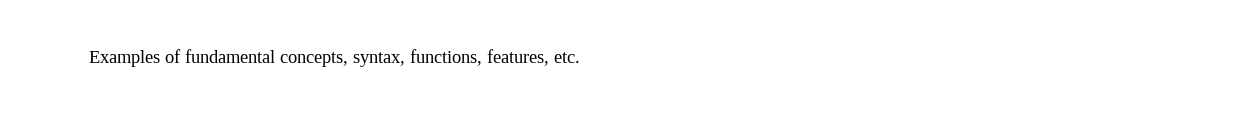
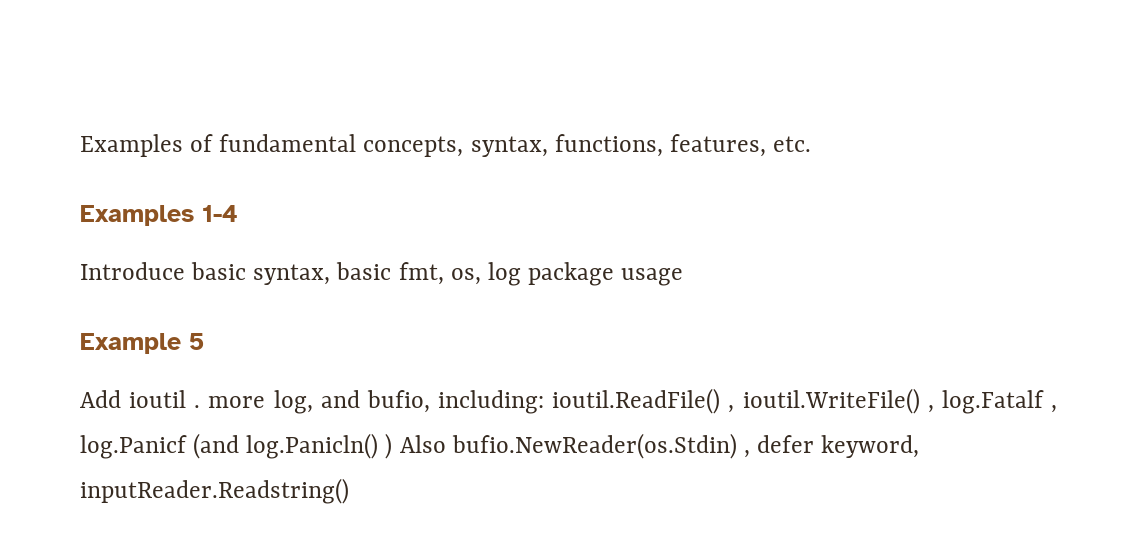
(580, 57) none -> [80,205,238,226] [80,262,684,286] [80,333,204,354] [80,388,1058,414] [80,433,920,459] [80,478,349,504] // Examples 1-4 // Introduce basic syntax, basic fmt, os, log package usage // Example 5 // Add ioutil . more log, and bufio, including: ioutil.ReadFile() , ioutil.WriteFile() , log.Fatalf , log.Panicf (and log.Panicln() ) Also bufio.NewReader(os.Stdin) , defer keyword, inputReader.Readstring()

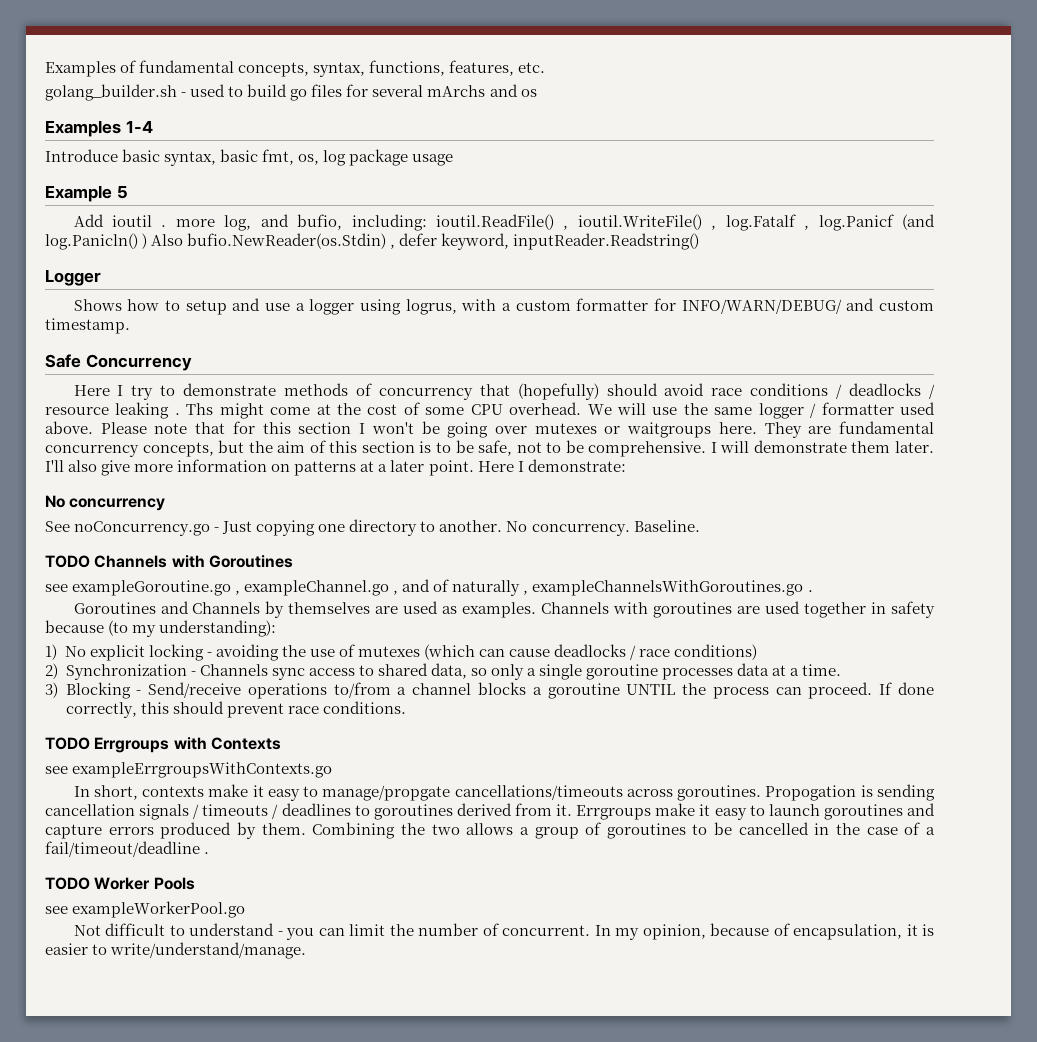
(812, 144) none -> [45,84,537,101] // golang_builder.sh - used to build go files for several mArchs and os
(349, 491) none -> [45,269,101,286] [73,298,935,315] [45,318,130,334] [45,354,192,371] [73,383,936,400] [45,402,936,419] [45,421,934,438] [45,440,934,457] [45,459,626,476] [45,495,166,511] [45,519,700,536] [45,555,293,568] [45,579,813,596] [73,601,936,618] [45,620,277,637] [45,644,758,661] [45,663,842,680] [45,682,934,699] [65,701,406,718] [45,737,281,753] [45,762,333,778] [73,784,935,801] [45,803,935,820] [45,822,935,839] [45,841,210,857] [45,877,195,890] [45,901,246,918] [73,923,934,940] [45,942,307,959] // Logger // Shows how to setup and use a logger using logrus, with a custom formatter for INFO/WARN/DEBUG/ and custom timestamp. // Safe Concurrency // Here I try to demonstrate methods of concurrency that (hopefully) should avoid race conditions / deadlocks / resource leaking . Ths might come at the cost of some CPU overhead. We will use the same logger / formatter used above. Please note that for this section I won't be going over mutexes or waitgroups here. They are fundamental concurrency concepts, but the aim of this section is to be safe, not to be comprehensive. I will demonstrate them later. I'll also give more information on patterns at a later point. Here I demonstrate: // No concurrency // See noConcurrency.go - Just copying one directory to another. No concurrency. Baseline. // TODO Channels with Goroutines // see exampleGoroutine.go , exampleChannel.go , and of naturally , exampleChannelsWithGoroutines.go . // Goroutines and Channels by themselves are used as examples. Channels with goroutines are used together in safety because (to my understanding): // 1) No explicit locking - avoiding the use of mutexes (which can cause deadlocks / race conditions) // 2) Synchronization - Channels sync access to shared data, so only a single goroutine processes data at a time. // 3) Blocking - Send/receive operations to/from a channel blocks a goroutine UNTIL the process can proceed. If done correctly, this should prevent race conditions. // TODO Errgroups with Contexts // see exampleErrgroupsWithContexts.go // In short, contexts make it easy to manage/propgate cancellations/timeouts across goroutines. Propogation is sending cancellation signals / timeouts / deadlines to goroutines derived from it. Errgroups make it easy to launch goroutines and capture errors produced by them. Combining the two allows a group of goroutines to be cancelled in the case of a fail/timeout/deadline . // TODO Worker Pools // see exampleWorkerPool.go // Not difficult to understand - you can limit the number of concurrent. In my opinion, because of encapsulation, it is easier to write/understand/manage.

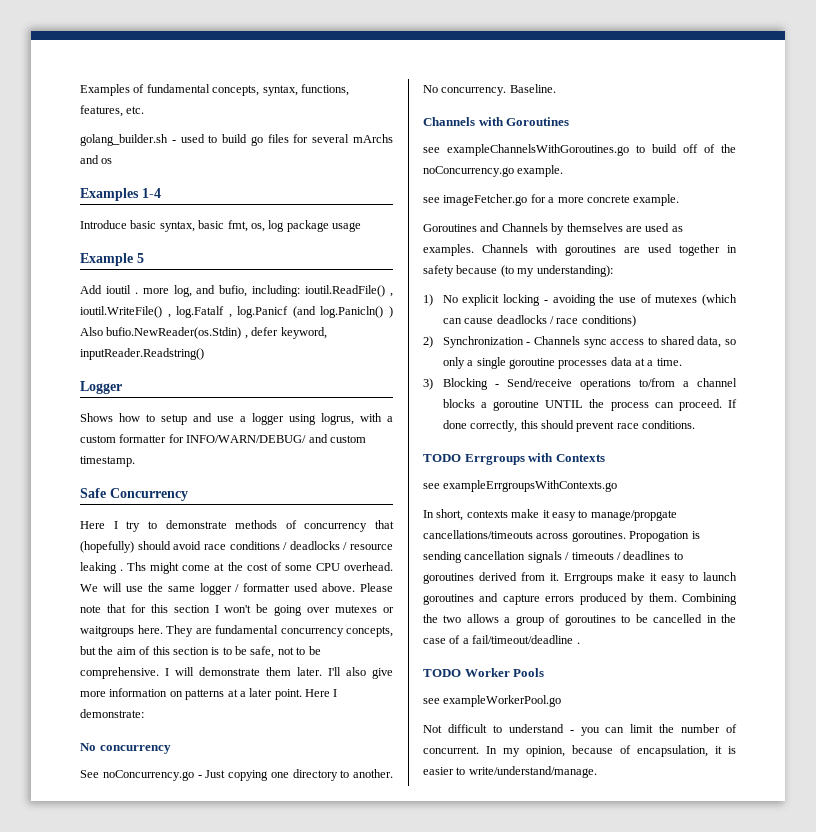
[45,555,90,568] TODO -> (556, 88) none
[72,579,813,596] exampleGoroutine.go , exampleChannel.go , and of naturally , exampleChannelsWithGoroutines.go . -> [447,144,736,156] [423,165,564,177] [423,194,680,206] exampleChannelsWithGoroutines.go to build off of the noConcurrency.go example. // see imageFetcher.go for a more concrete example.

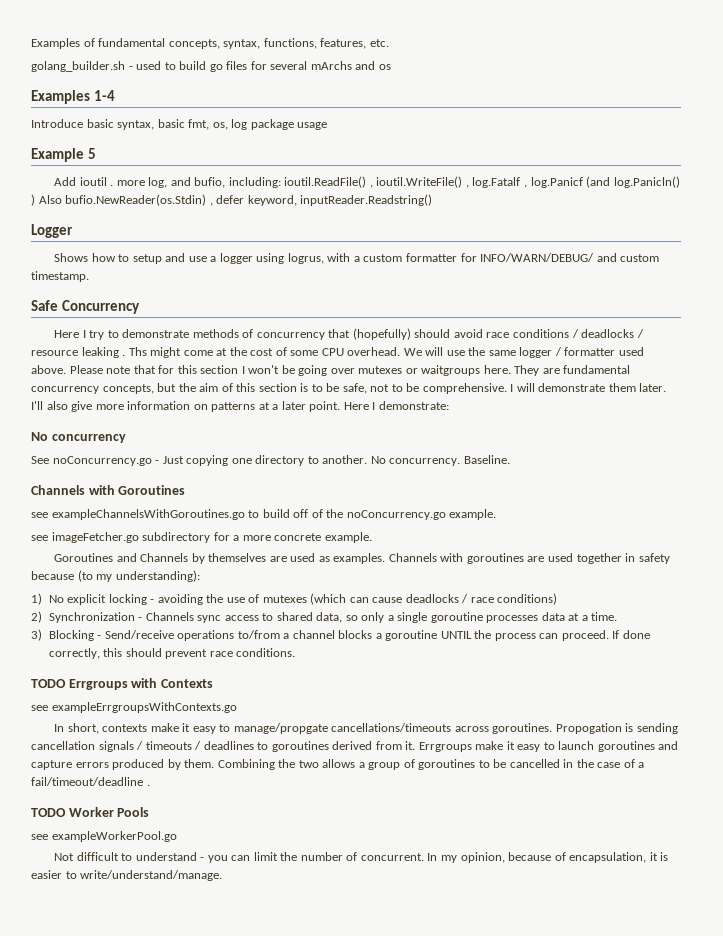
(528, 200) none -> [142,532,211,543] subdirectory

